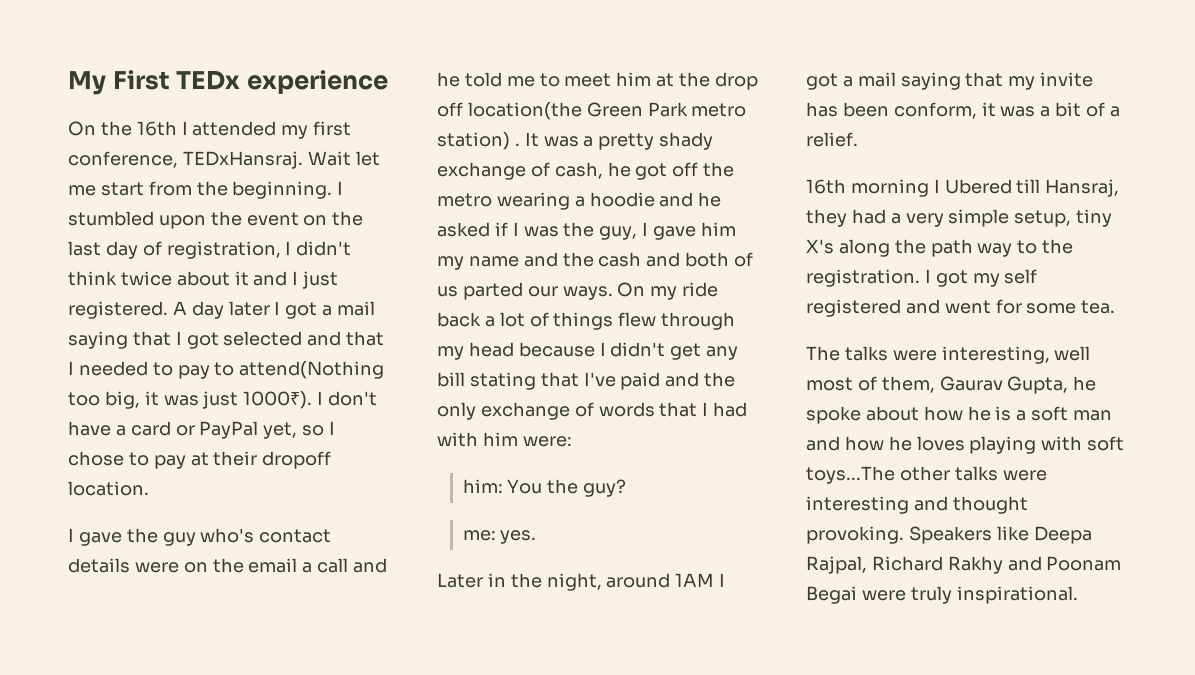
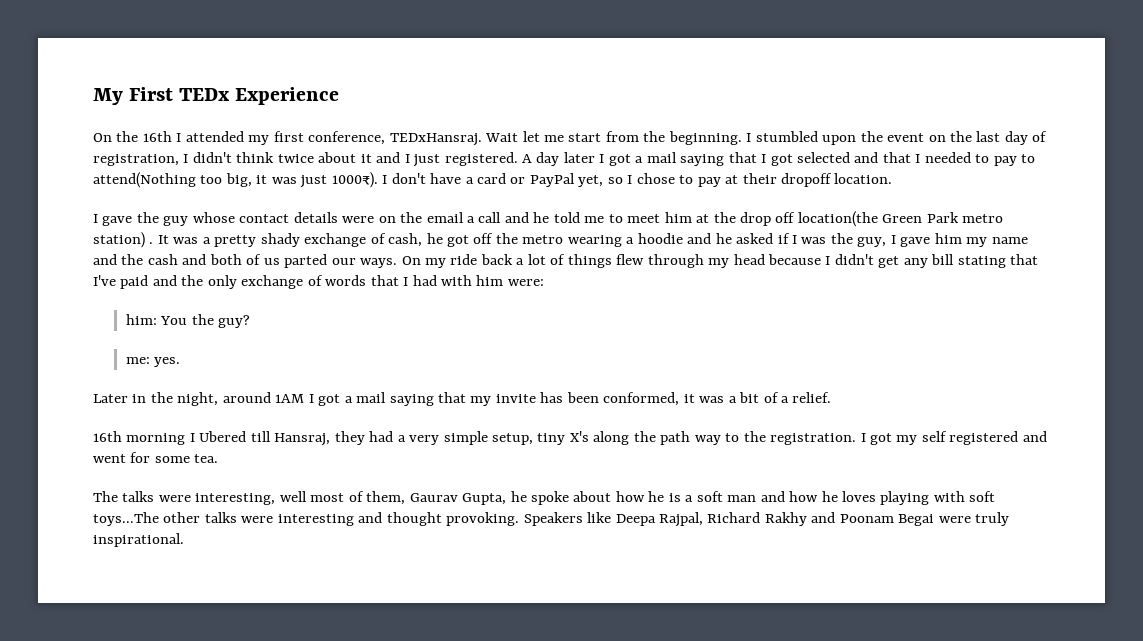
[246,70,388,94] experience -> [235,87,340,105] Experience
[200,528,255,543] who's -> [192,212,235,223] whose
[893,102,977,119] conform, -> [603,392,680,406] conformed,

